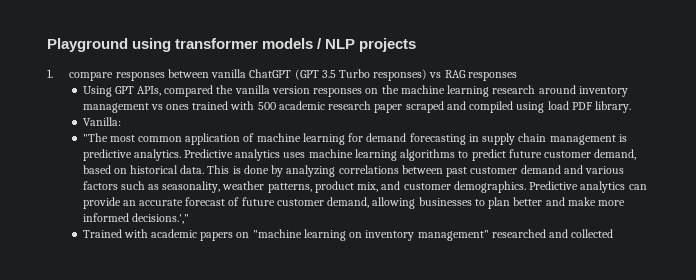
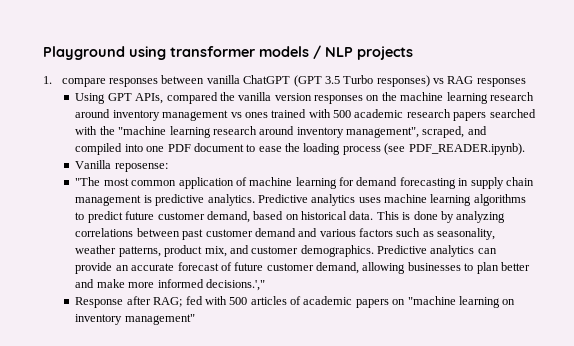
[374,101,632,113] [82,117,121,126] paper scraped and compiled using load PDF library. // Vanilla: -> [453,109,536,121] [75,126,487,138] [75,143,525,155] [75,160,168,172] papers searched with the "machine learning research around inventory management", scraped, and compiled into one PDF document to ease the loading process (see PDF_READER.ipynb). // Vanilla reposense:
[82,229,148,238] Trained with -> [75,296,302,308] Response after RAG; fed with 500 articles of
[491,229,614,238] researched and collected -> (195, 319) none

